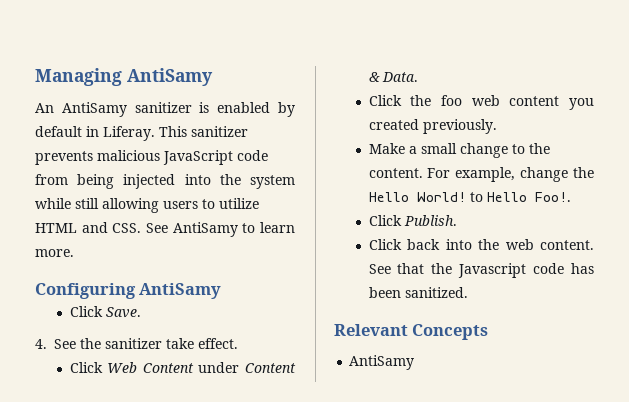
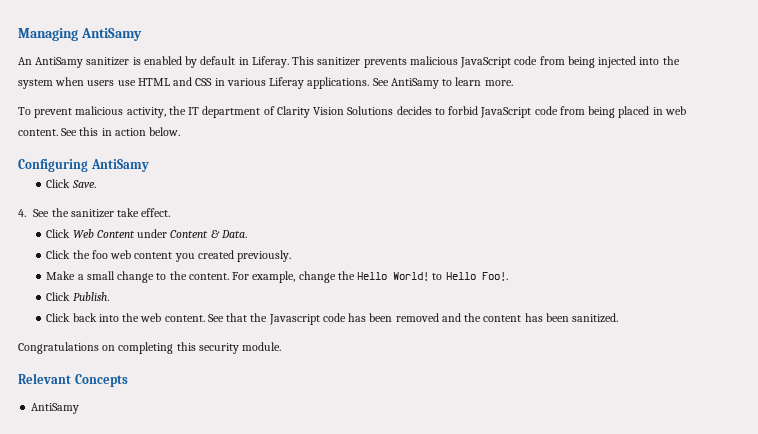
[35,198,259,213] [35,222,142,233] while still allowing users to utilize HTML and CSS. -> [55,77,370,89] when users use HTML and CSS in various Liferay applications.
(74, 253) none -> [18,106,686,118] [18,127,181,136] // To prevent malicious activity, the IT department of Clarity Vision Solutions decides to forbid JavaScript code from being placed in web content. See this in action below.
[404,287,468,298] sanitized. -> [395,313,619,323] [18,342,282,354] removed and the content has been sanitized. // Congratulations on completing this security module.

